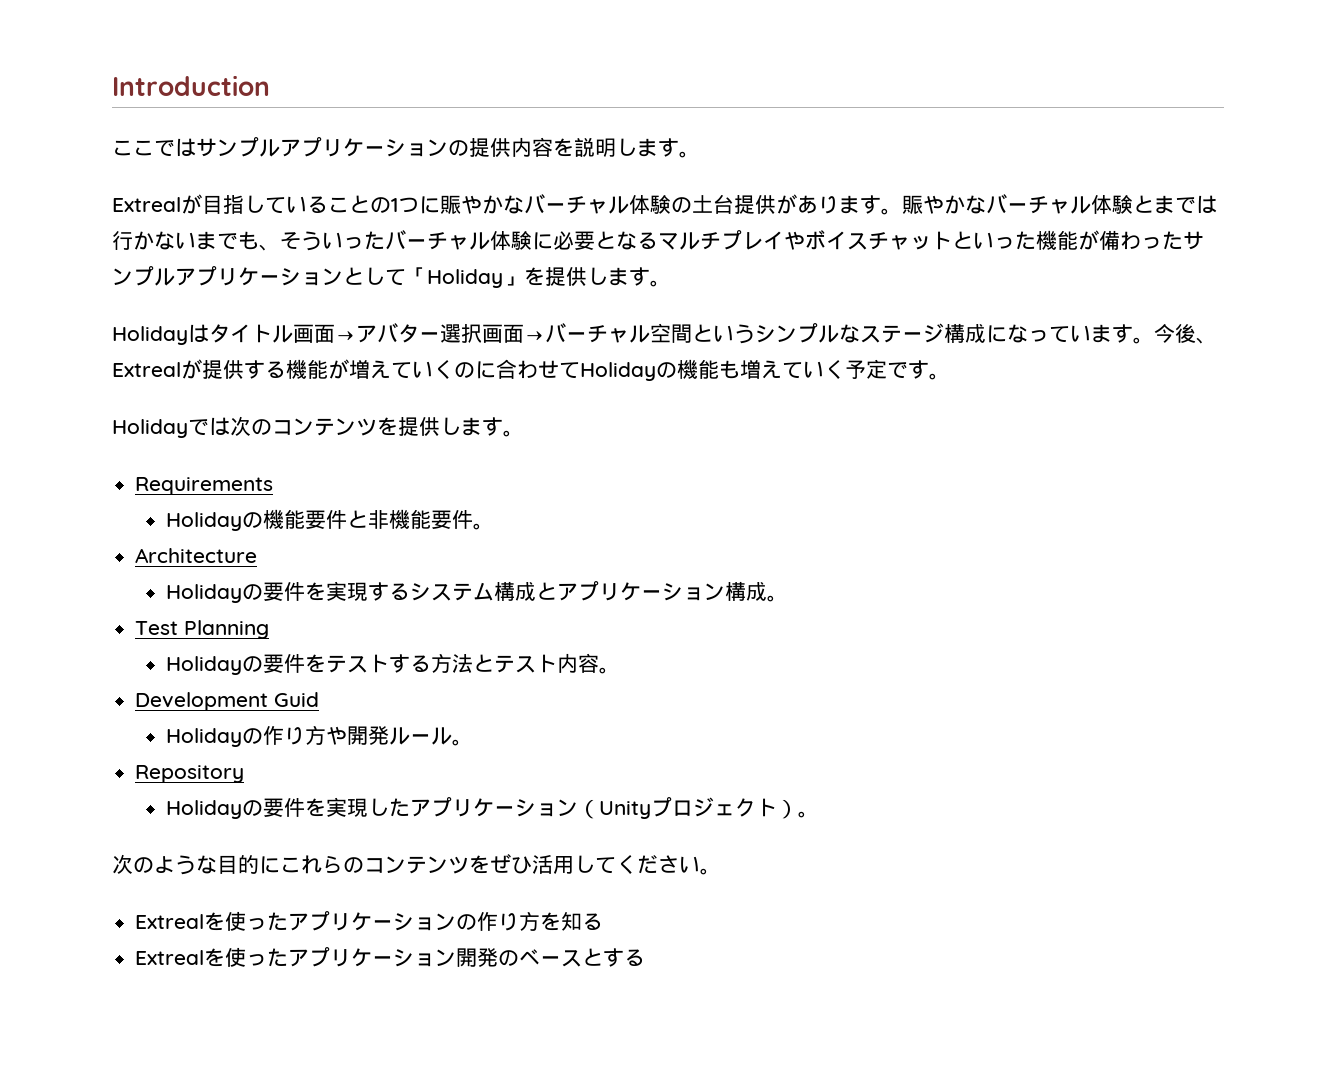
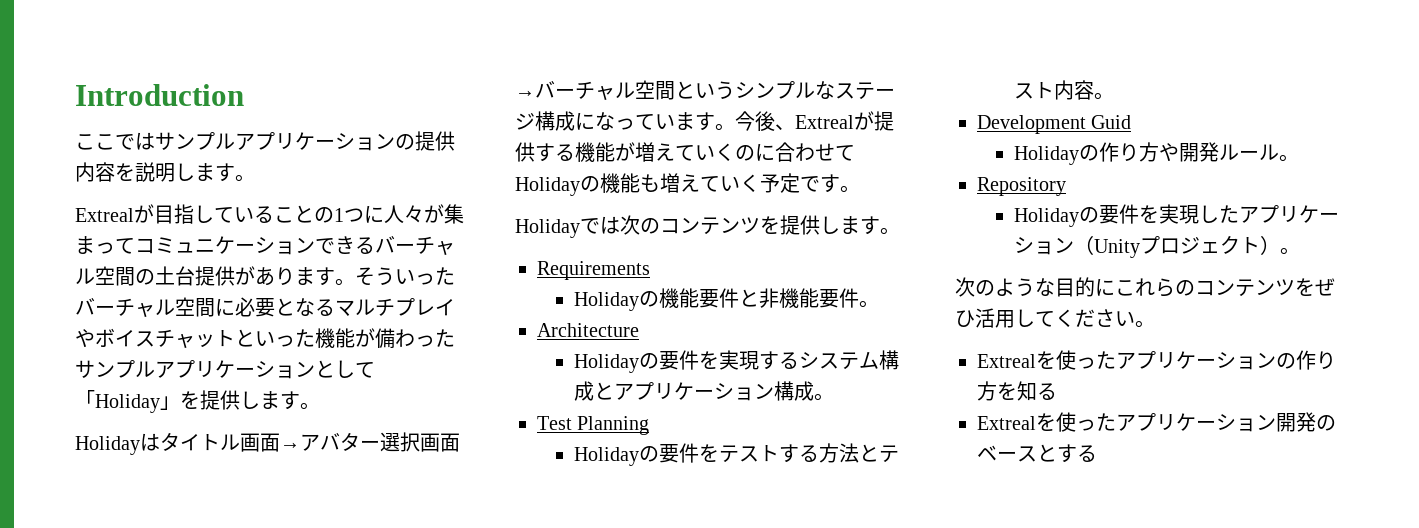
[440,194,671,214] 賑やかなバーチャル体験 -> [384,204,464,224] [75,236,455,255] [75,266,135,286] 人々が集まってコミュニケーションできるバーチャル空間
[902,194,1217,214] [112,231,280,251] 賑やかなバーチャル体験とまでは行かないまでも、 -> (355, 282) none
[490,231,532,250] 体験 -> [175,297,215,317] 空間

